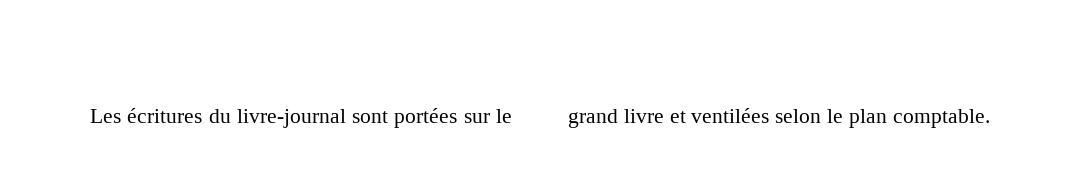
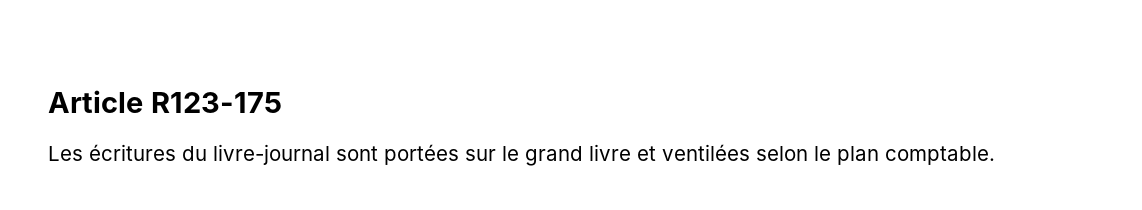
(90, 116) none -> [48,90,282,113] Article R123-175 //

